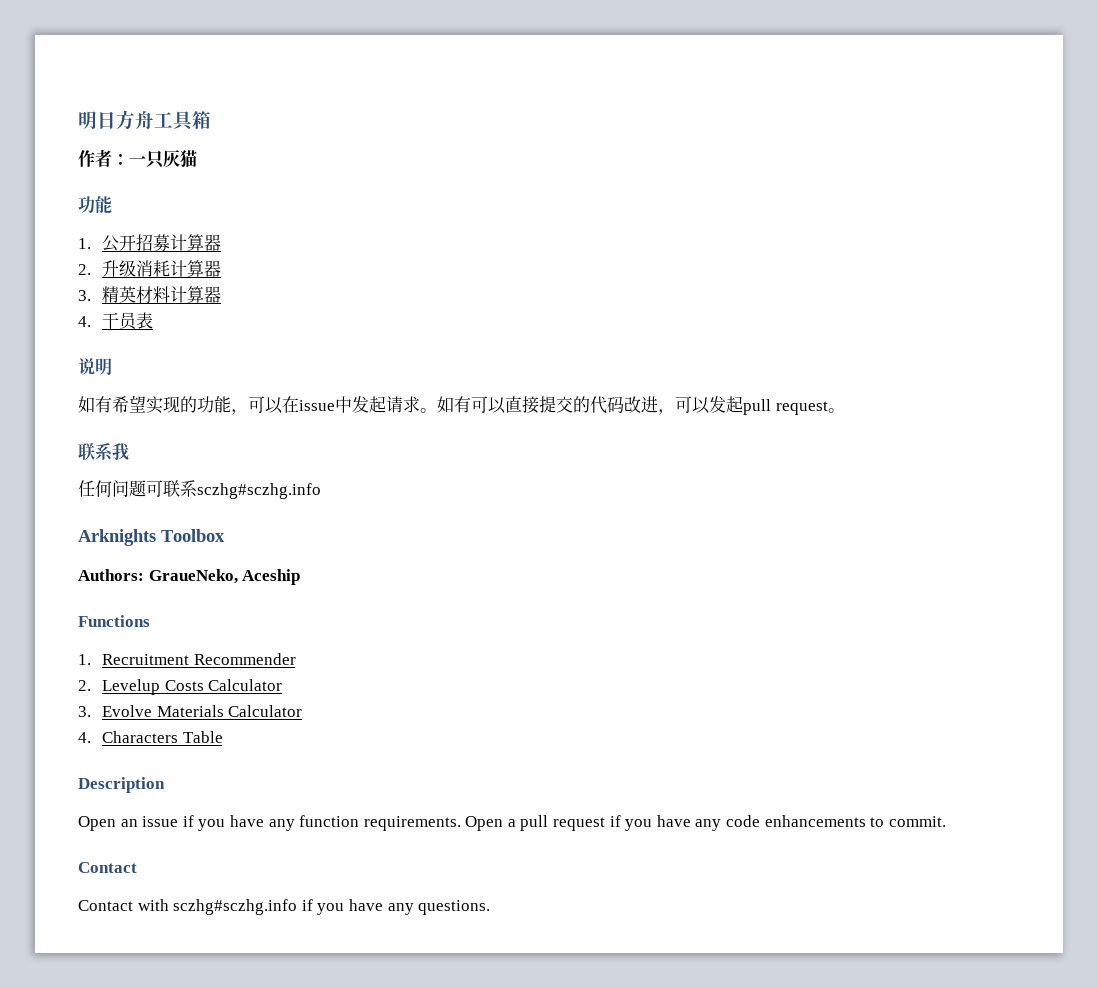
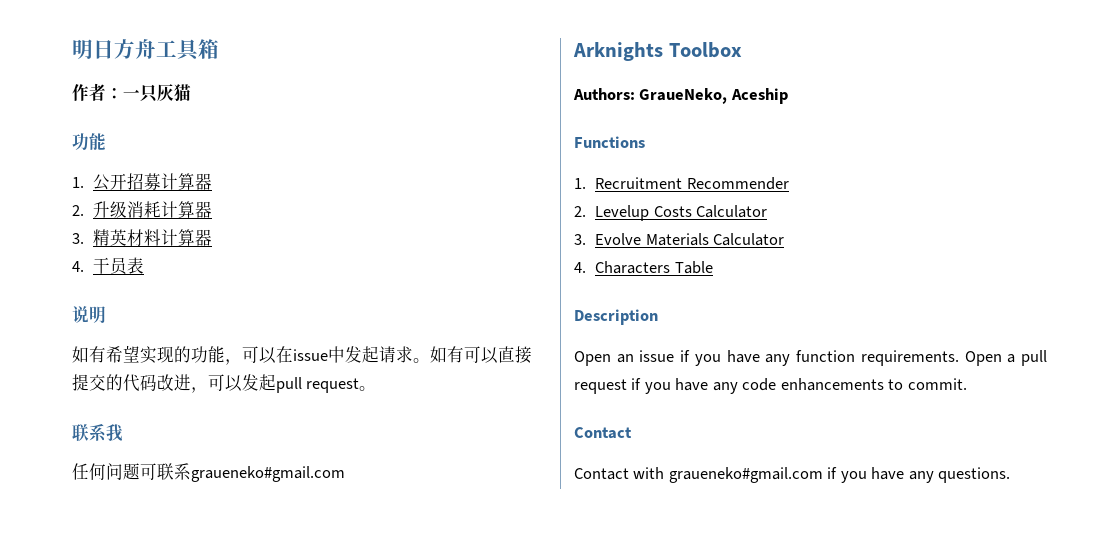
[197,483,321,499] sczhg#sczhg.info -> [191,466,345,482] graueneko#gmail.com
[173,899,298,915] sczhg#sczhg.info -> [668,467,823,483] graueneko#gmail.com

